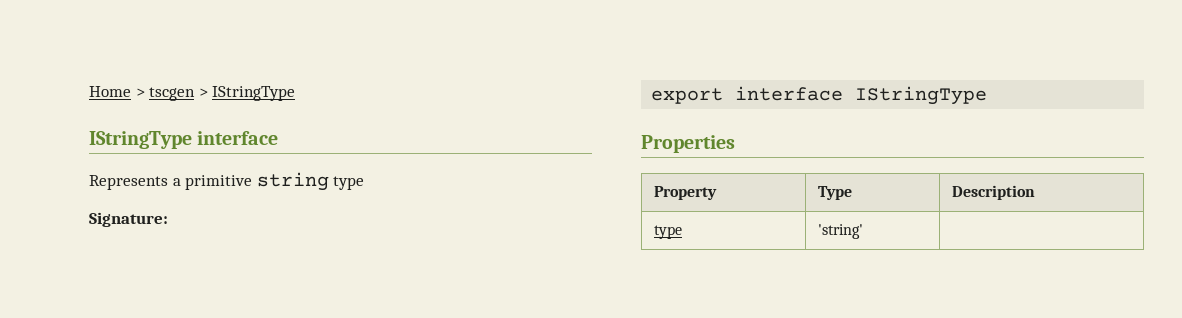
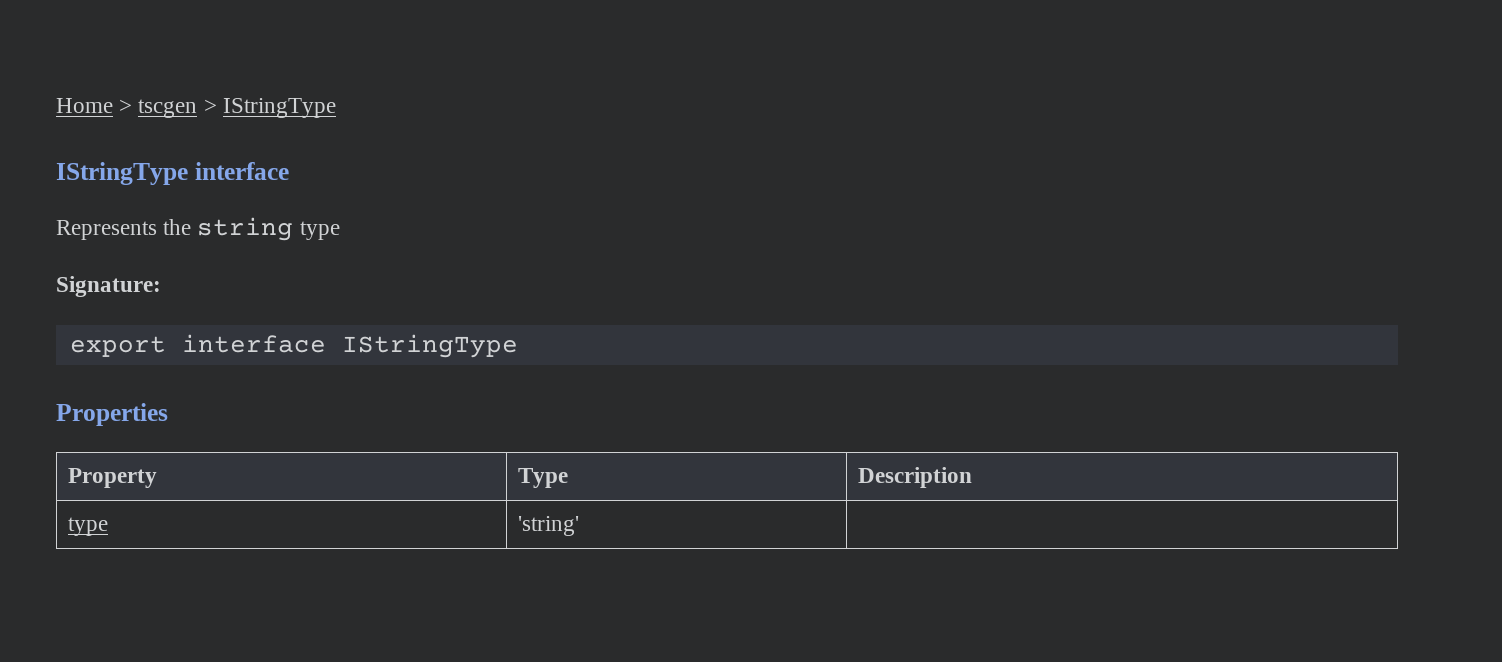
[172,175,253,190] a primitive -> [163,219,192,235] the

